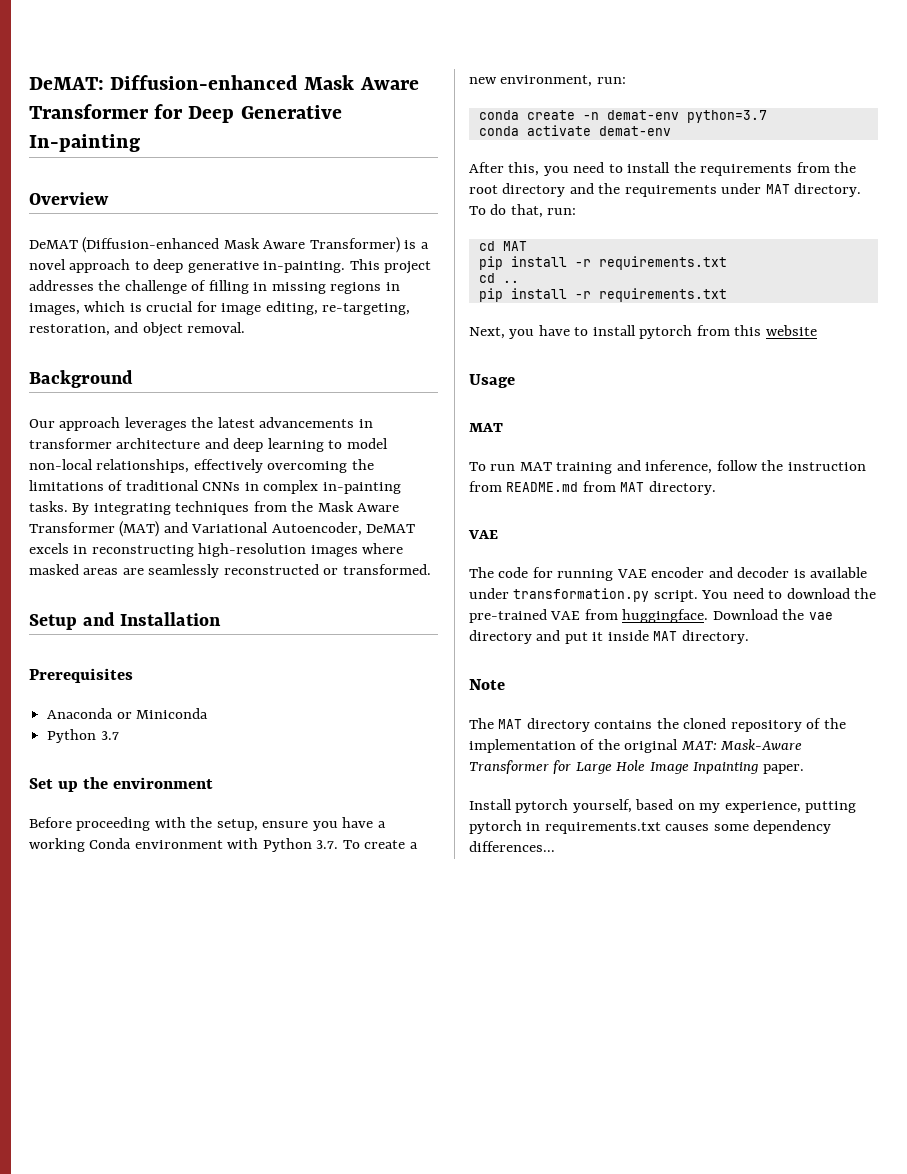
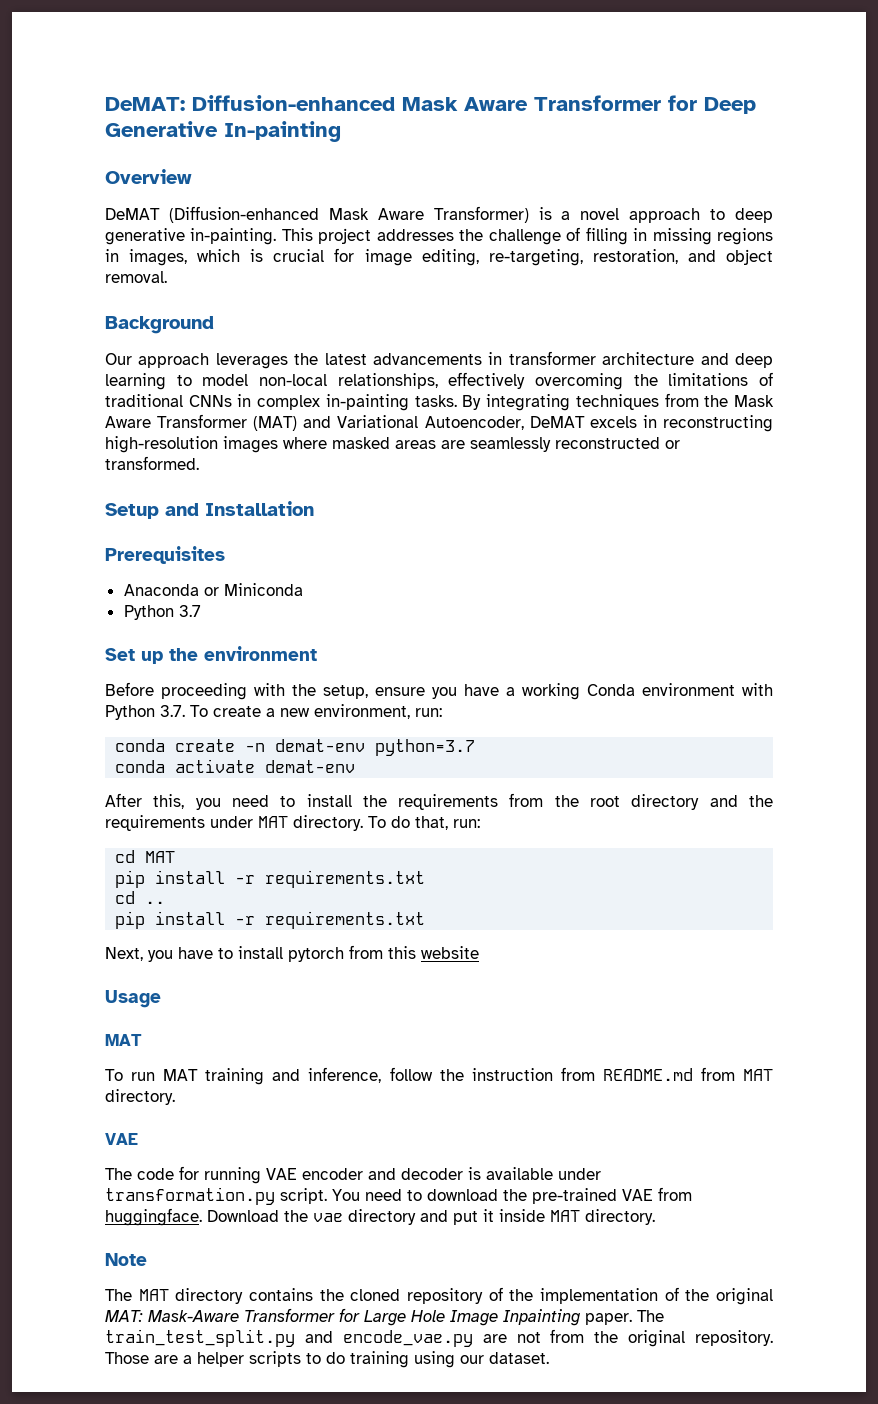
[469,799,857,813] [469,820,832,834] [469,841,555,852] // Install pytorch yourself, based on my experience, putting pytorch in requirements.txt causes some dependency differences... -> [637,1310,664,1322] [105,1329,773,1347] [105,1351,549,1368] The train_test_split.py and encode_vae.py are not from the original repository. Those are a helper scripts to do training using our dataset.

